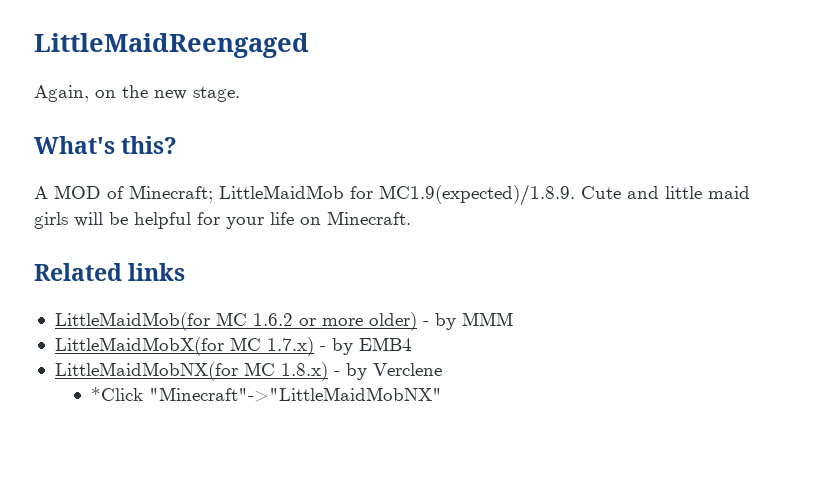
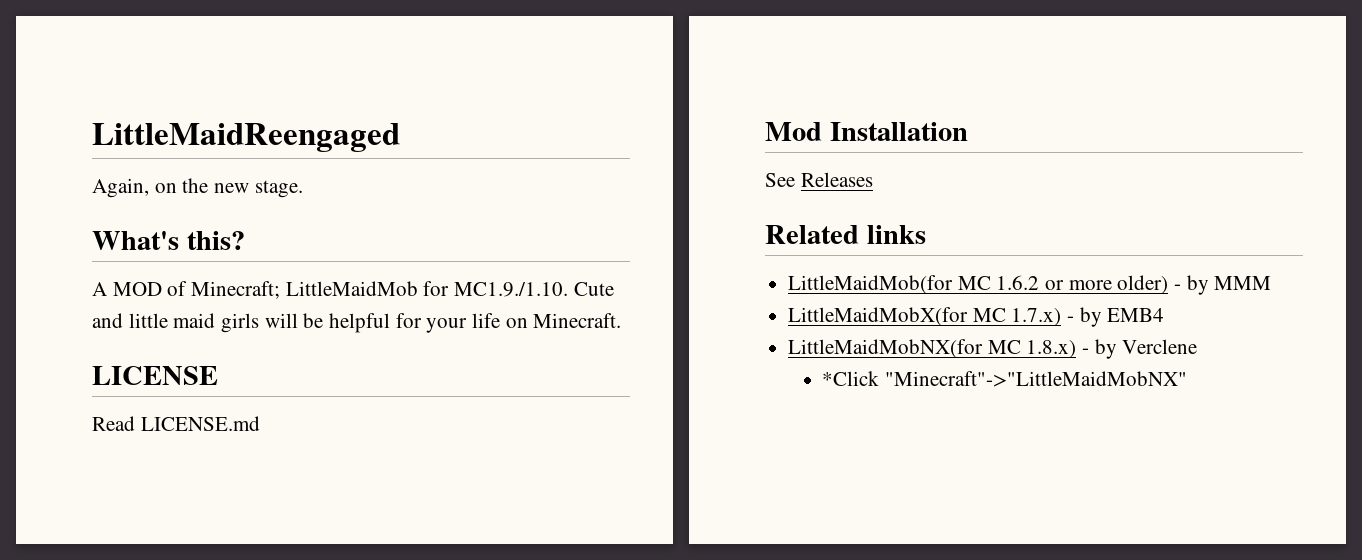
[379,184,575,206] MC1.9(expected)/1.8.9. -> [454,282,569,297] MC1.9./1.10.
(411, 218) none -> [92,366,218,385] [92,416,260,431] [765,122,968,141] [765,172,873,187] // LICENSE // Read LICENSE.md // Mod Installation // See Releases

